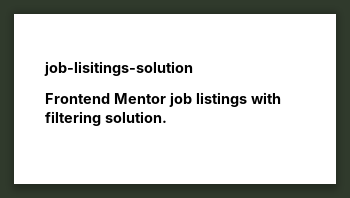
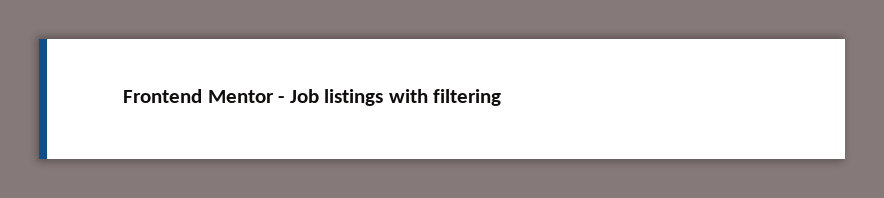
[44,61,193,76] job-lisitings-solution // -> (123, 96) none
[168,92,192,107] job -> [278,89,319,103] - Job
[104,111,167,123] solution. -> (502, 97) none

